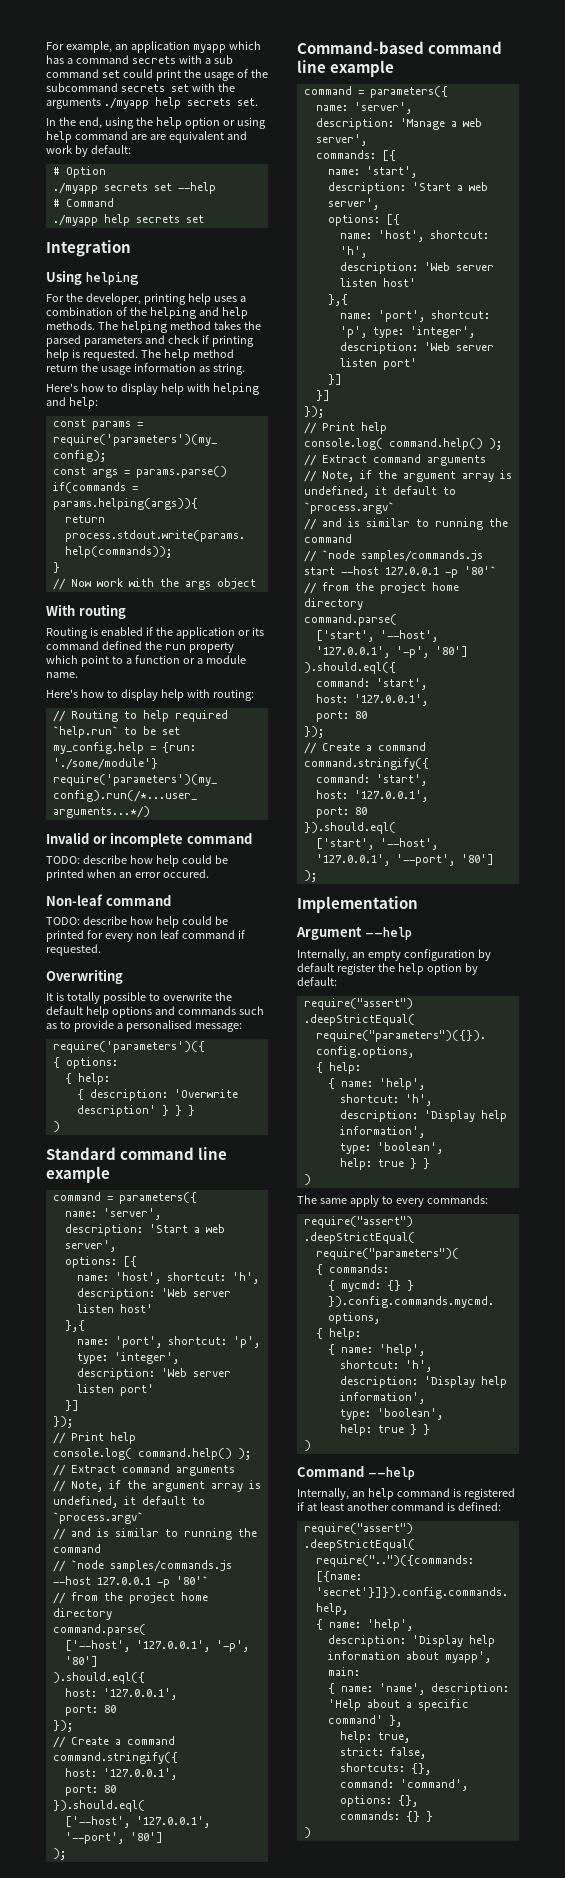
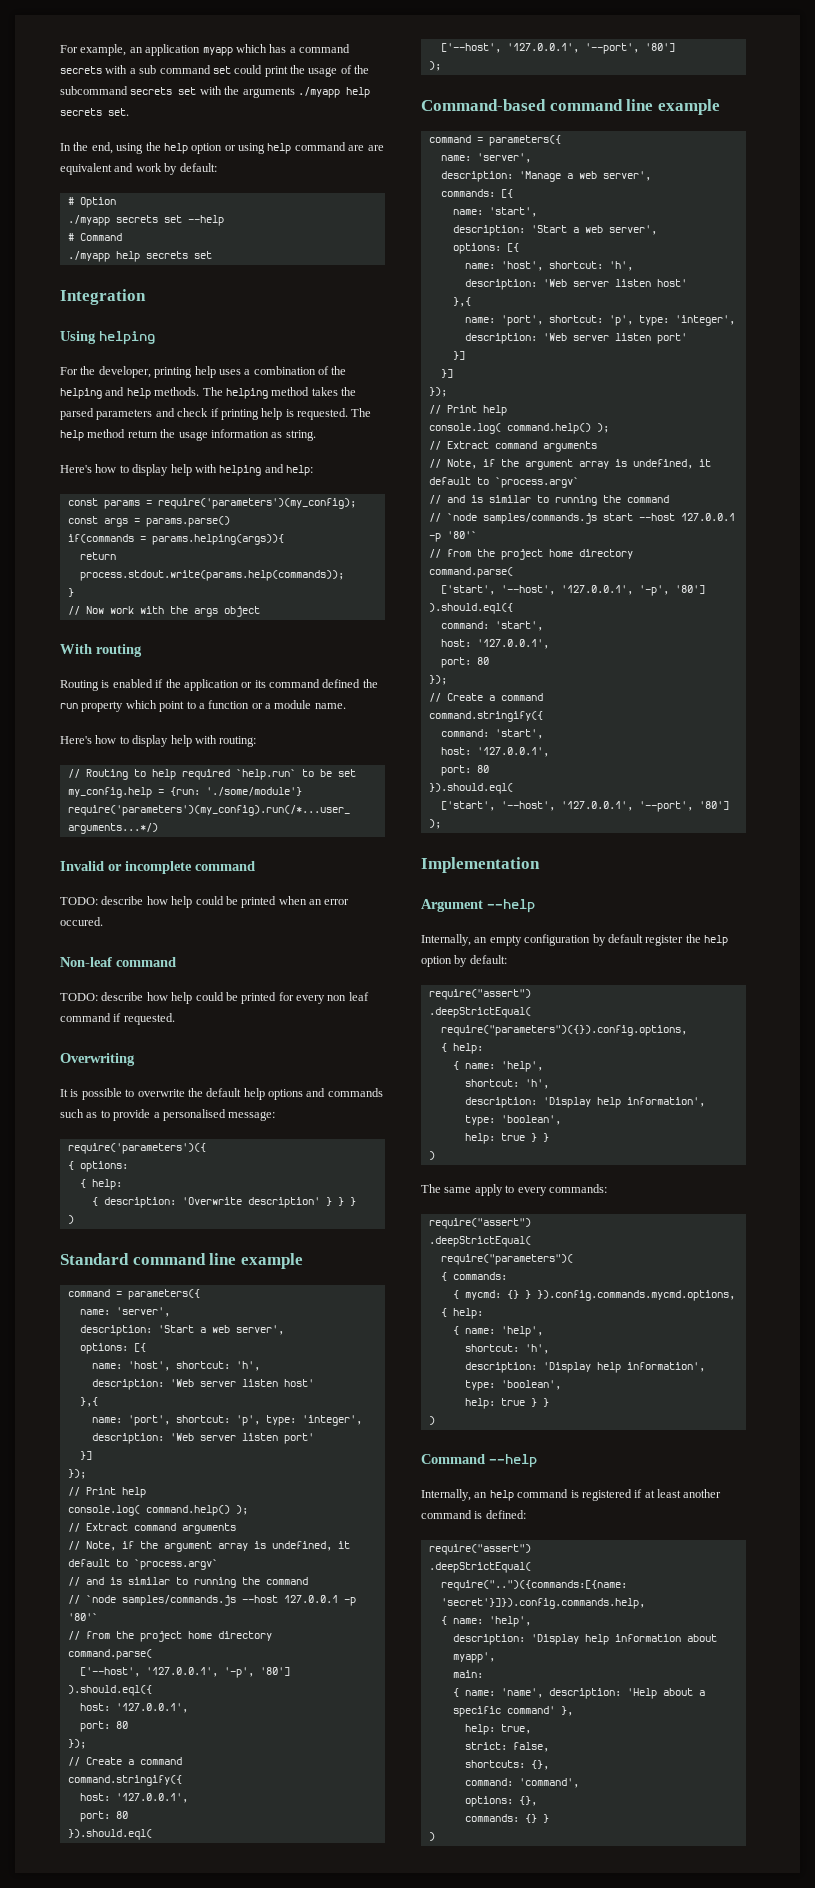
[66,992,100,1004] totally -> (79, 1093) none

